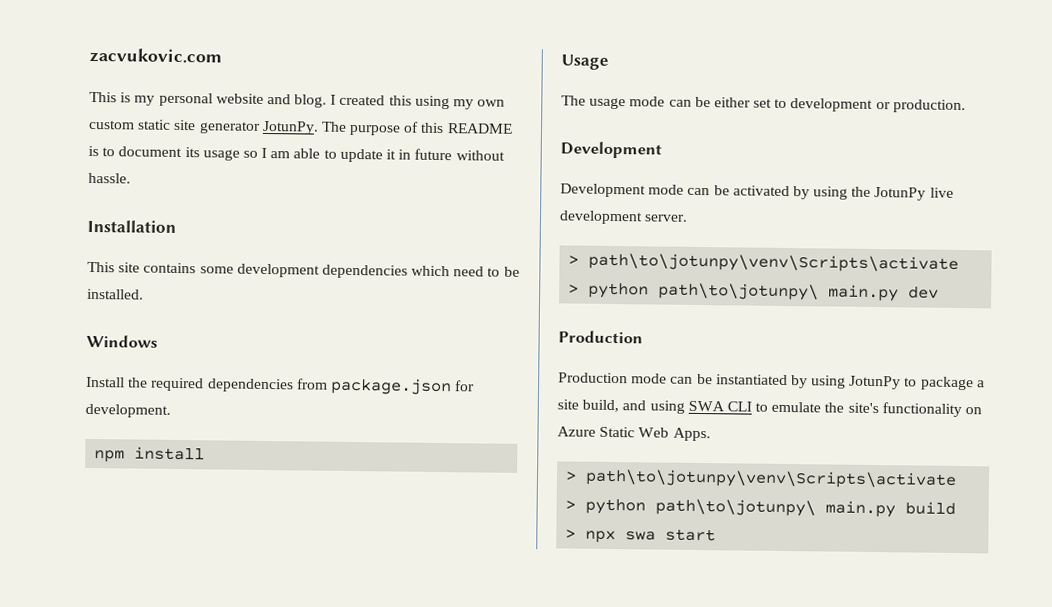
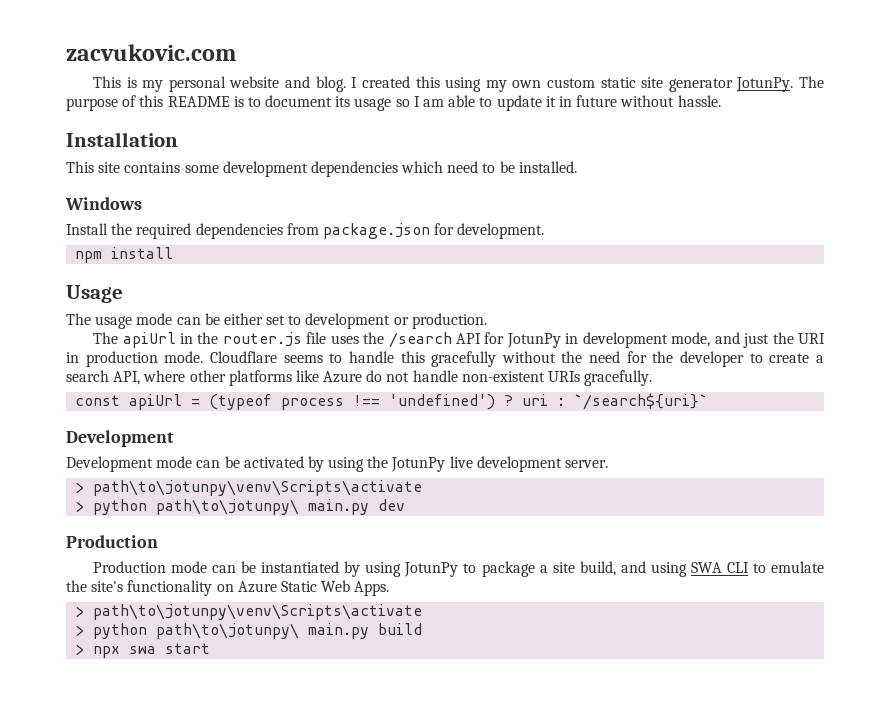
(966, 106) none -> [93,332,826,348] [66,351,824,367] [66,370,653,386] [75,393,709,410] // The apiUrl in the router.js file uses the /search API for JotunPy in development mode, and just the URI in production mode. Cloudflare seems to handle this gracefully without the need for the developer to create a search API, where other platforms like Azure do not handle non-existent URIs gracefully. // const apiUrl = (typeof process !== 'undefined') ? uri : `/search${uri}`

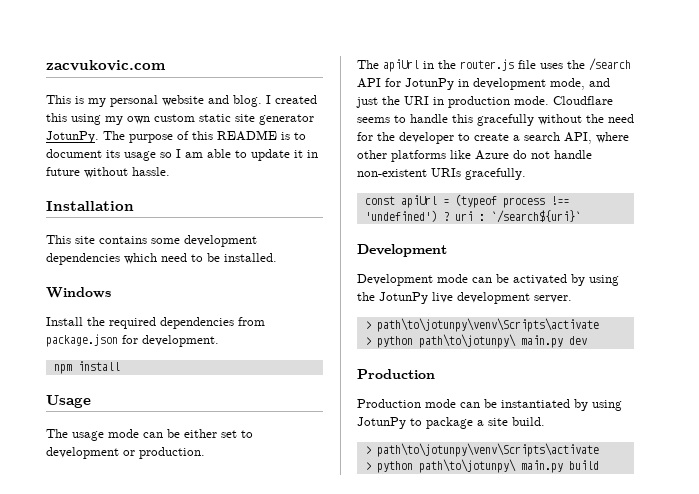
[579,561,824,577] [66,580,390,596] build, and using SWA CLI to emulate the site's functionality on Azure Static Web Apps. -> [512,417,545,426] build.
[75,643,211,658] // > npx swa start -> (599, 465) none

